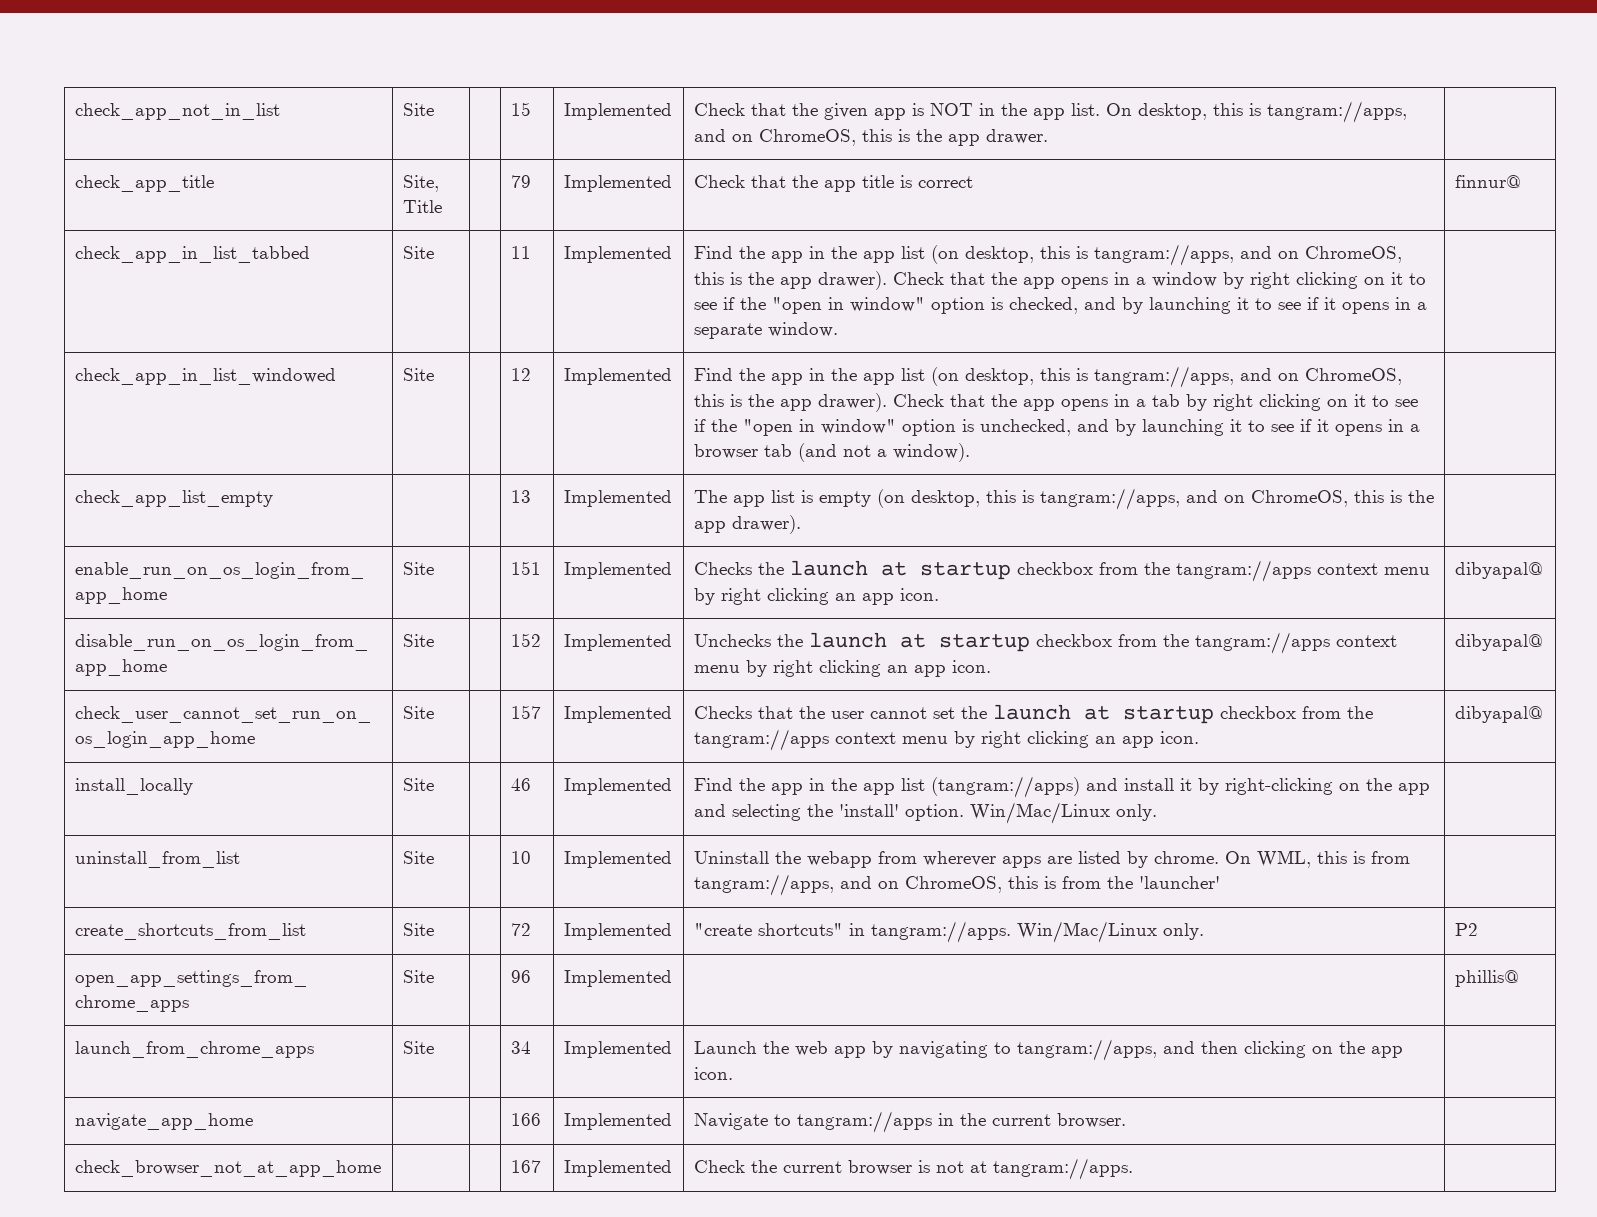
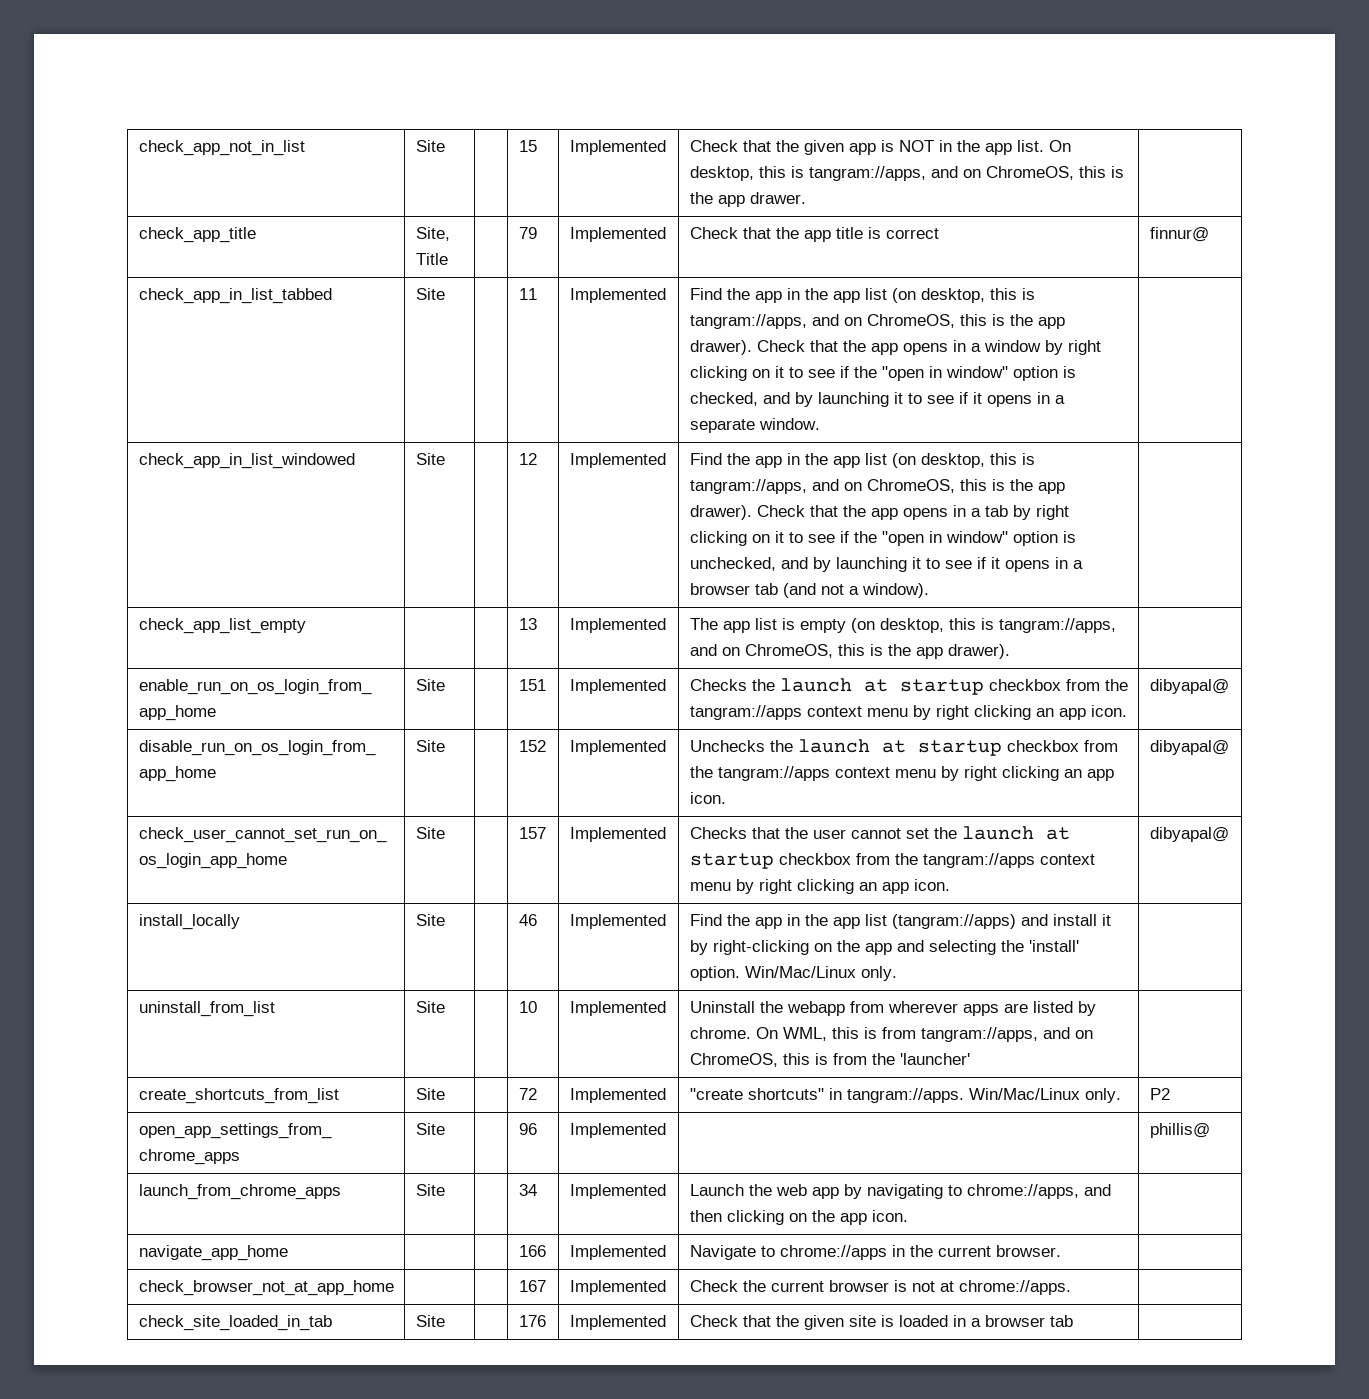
[1016,1039,1157,1061] tangram://apps, -> [966,1184,1079,1199] chrome://apps,
[796,1111,932,1133] tangram://apps -> [779,1245,887,1260] chrome://apps
[992,1158,1133,1180] tangram://apps. -> [958,1280,1071,1295] [138,1315,332,1331] [415,1315,445,1327] [518,1315,546,1327] [569,1315,666,1330] [689,1315,1073,1330] chrome://apps. | // check_site_loaded_in_tab | Site | | 176 | Implemented | Check that the given site is loaded in a browser tab

